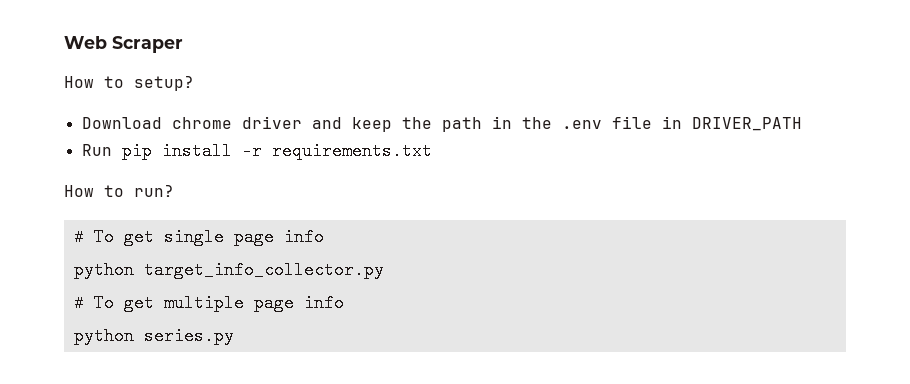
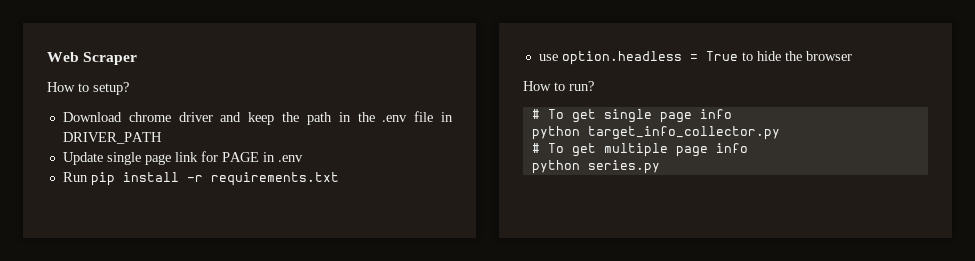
(802, 124) none -> [62,151,303,165] // Update single page link for PAGE in .env
(432, 151) none -> [538,51,852,65] // use option.headless = True to hide the browser

